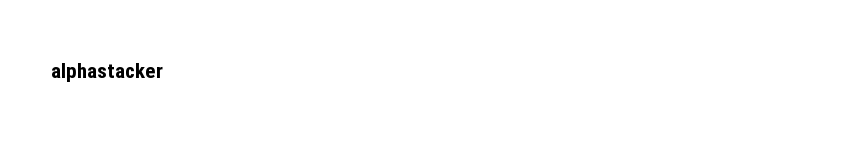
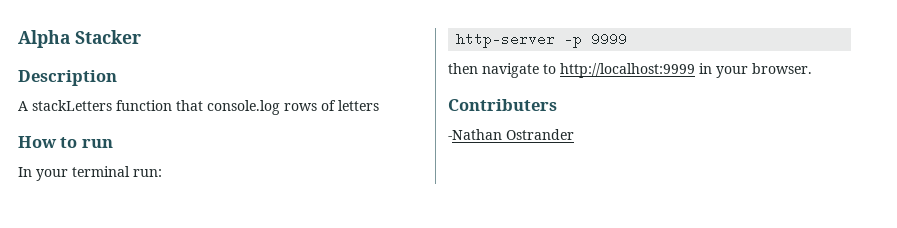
[51,63,163,82] alphastacker -> [18,30,141,48] [18,70,117,86] [18,100,379,115] [18,136,113,148] [18,166,162,181] [456,32,628,48] [448,63,812,78] [448,99,557,111] [448,129,574,140] Alpha Stacker // Description // A stackLetters function that console.log rows of letters // How to run // In your terminal run: // http-server -p 9999 // then navigate to http://localhost:9999 in your browser. // Contributers // -Nathan Ostrander

